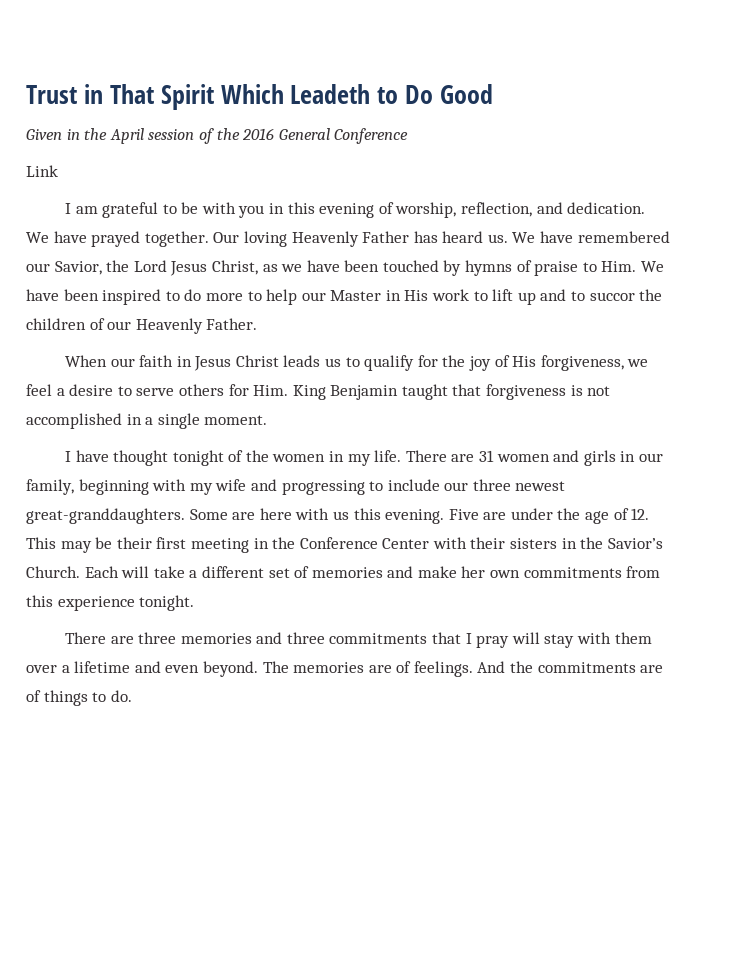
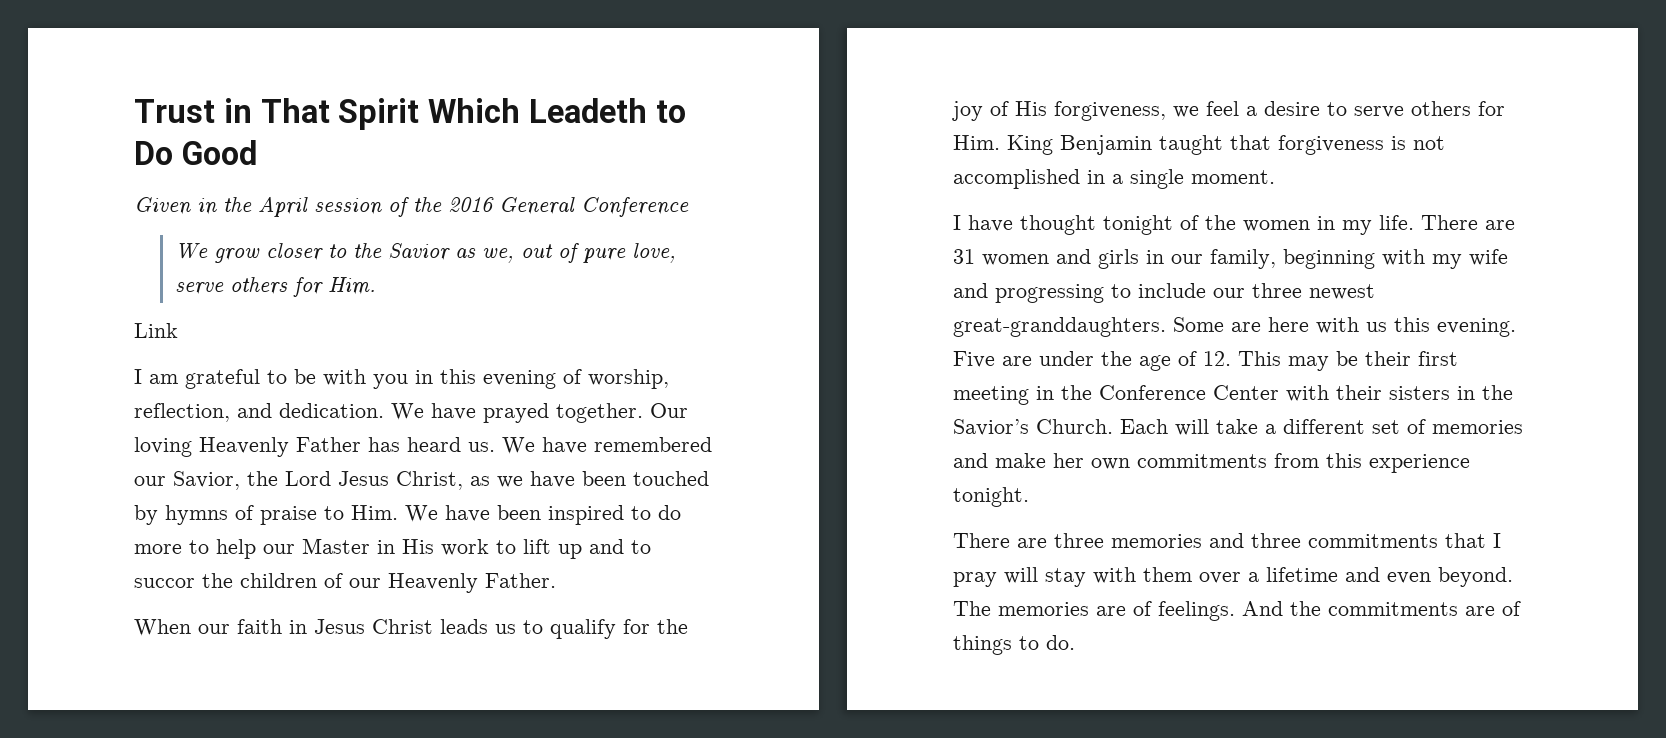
(409, 136) none -> [175,243,677,263] [175,277,377,297] // We grow closer to the Savior as we, out of pure love, serve others for Him.

